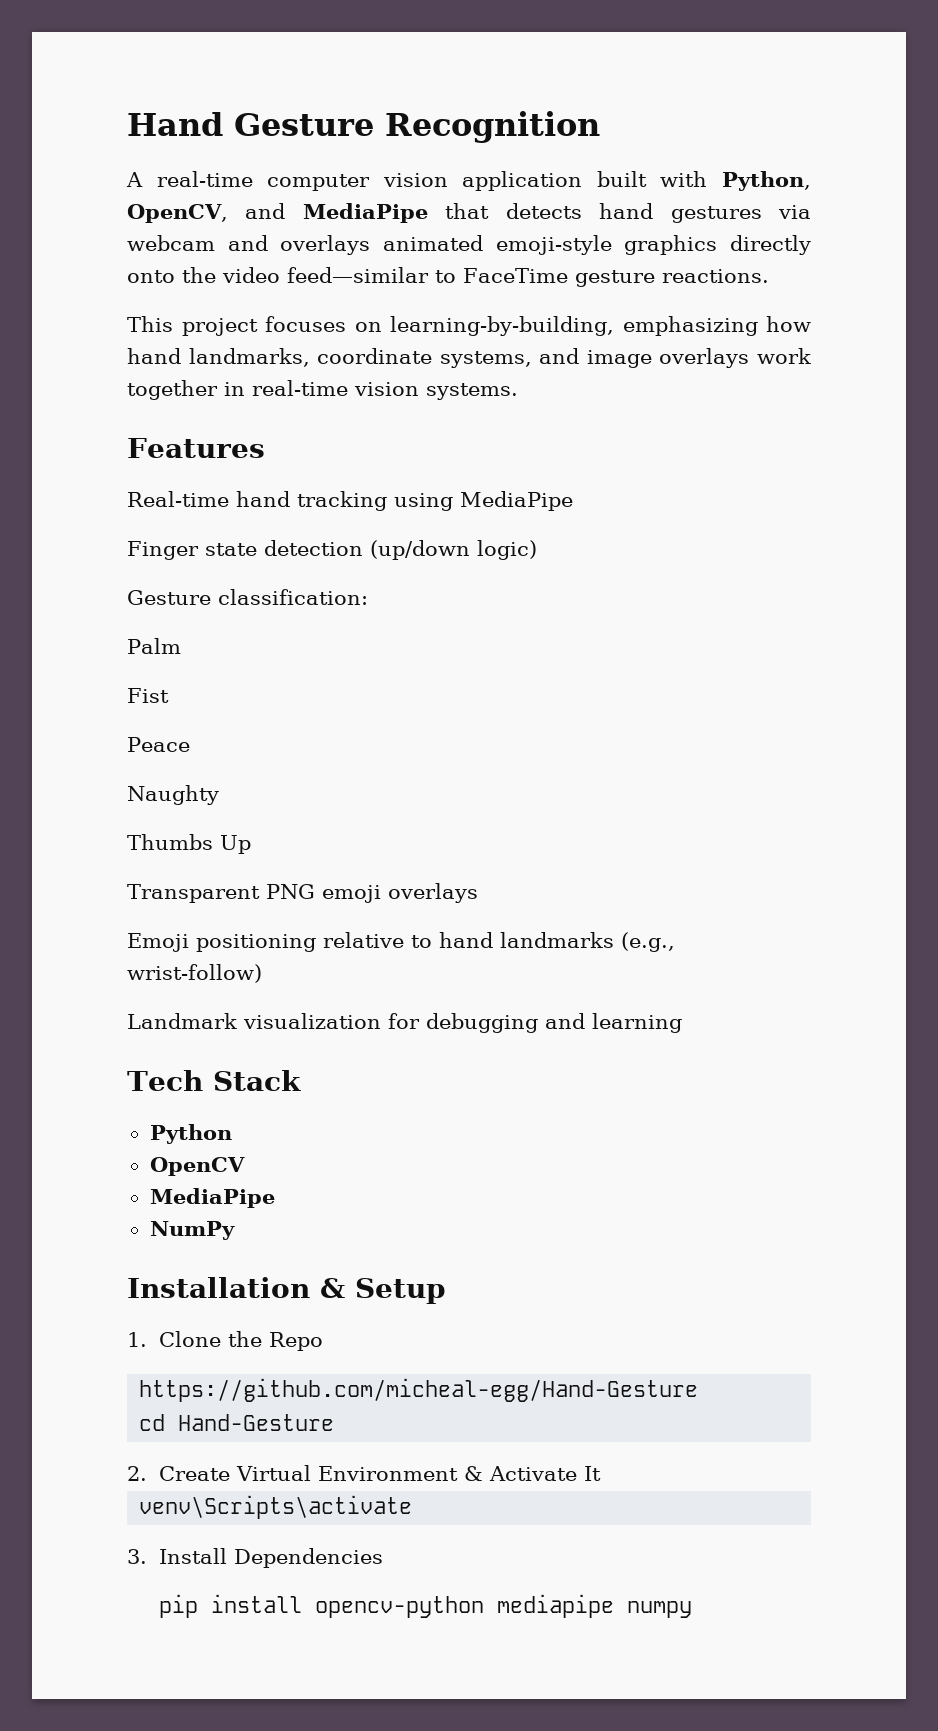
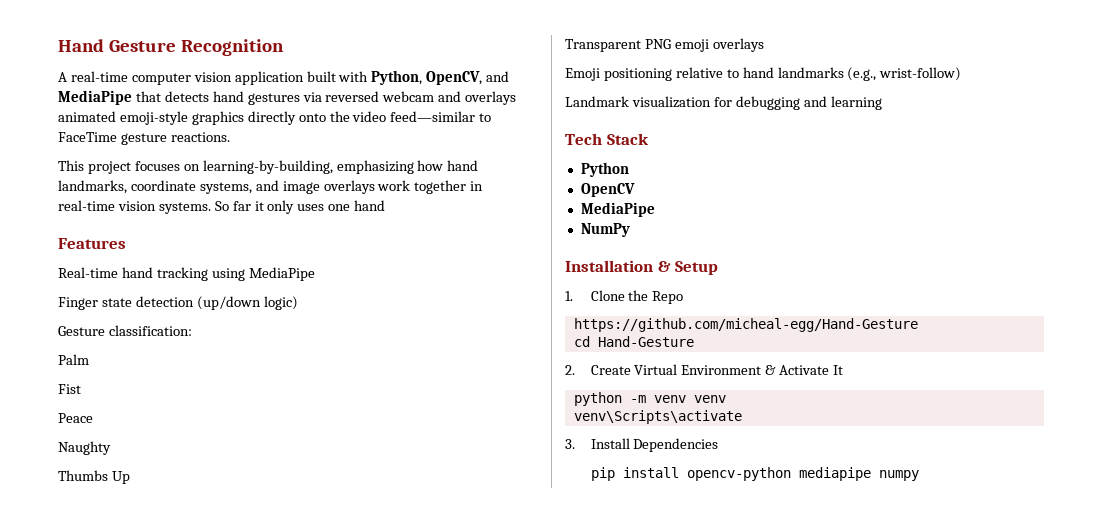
(812, 212) none -> [325,91,380,102] reversed
(518, 391) none -> [214,200,386,214] So far it only uses one hand
(601, 1473) none -> [573,392,726,406] // python -m venv venv

